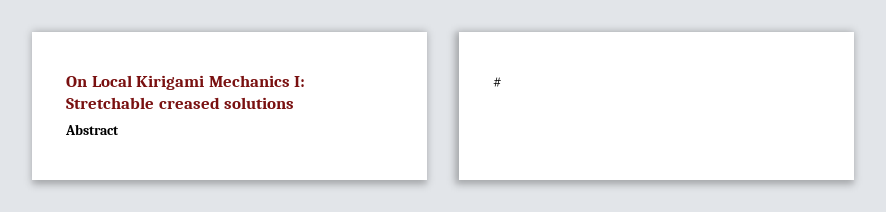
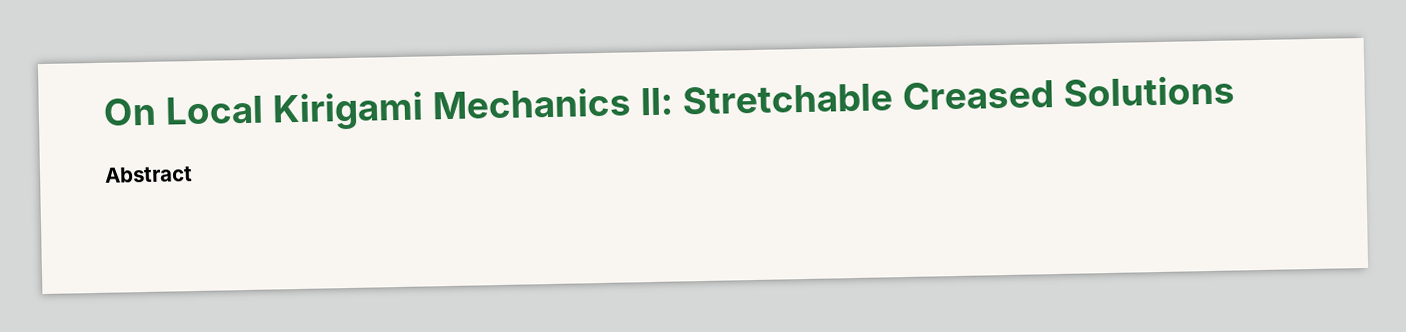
[294,76,306,87] [66,97,295,109] I: Stretchable creased solutions -> [639,75,1235,116] II: Stretchable Creased Solutions
[493,77,502,87] // # -> (193, 174) none

